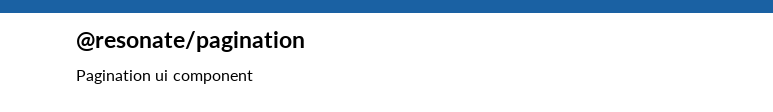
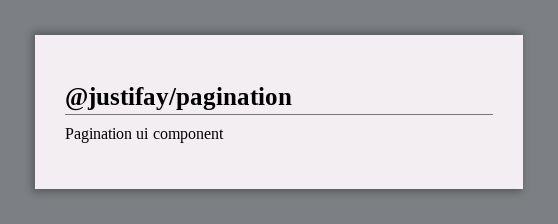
[76,31,305,52] @resonate/pagination -> [65,87,292,111] @justifay/pagination

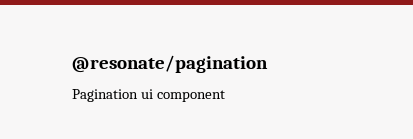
[65,87,292,111] @justifay/pagination -> [72,55,268,73] @resonate/pagination

